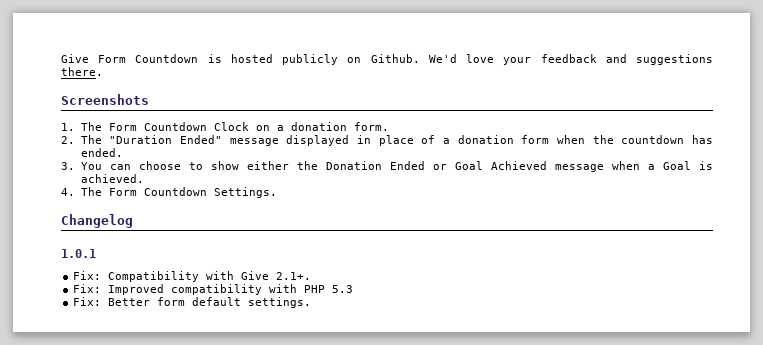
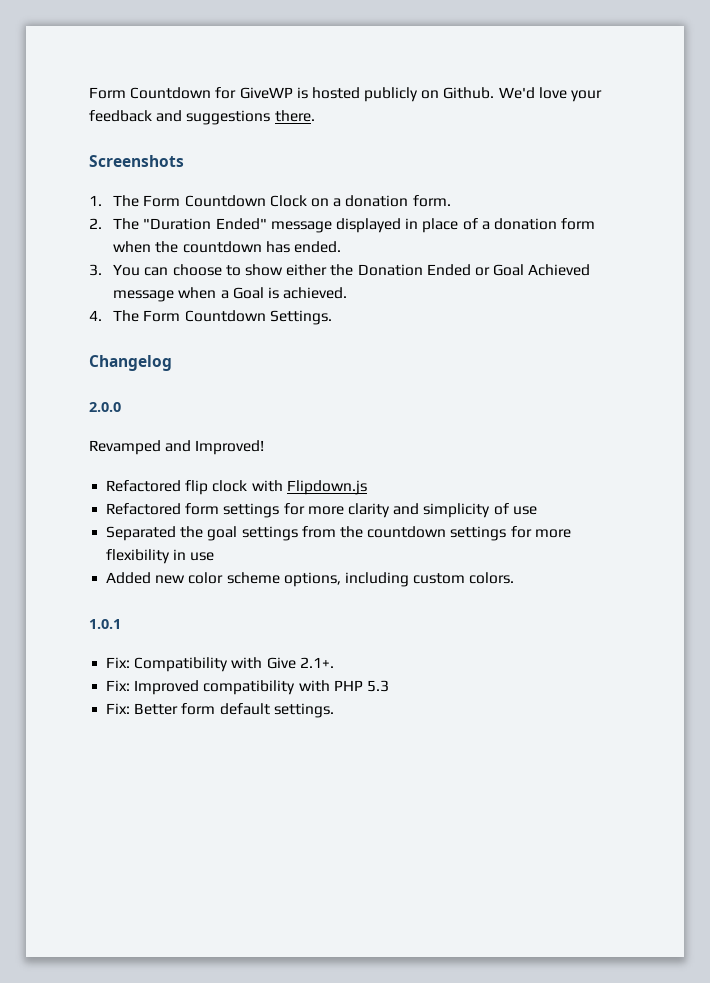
[61,54,199,63] Give Form Countdown -> [89,87,293,99] Form Countdown for GiveWP
(133, 221) none -> [89,402,121,412] [89,440,265,455] [106,480,367,495] [106,503,537,518] [106,526,571,541] [106,549,215,564] [106,572,515,587] // 2.0.0 // Revamped and Improved! // Refactored flip clock with Flipdown.js // Refactored form settings for more clarity and simplicity of use // Separated the goal settings from the countdown settings for more flexibility in use // Added new color scheme options, including custom colors.

